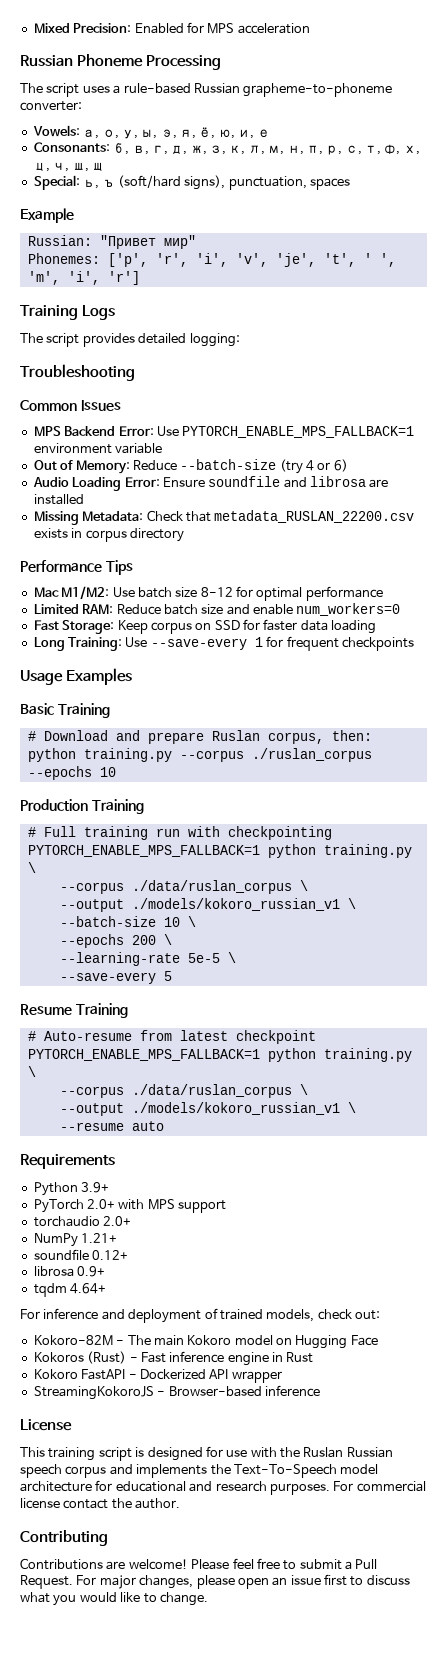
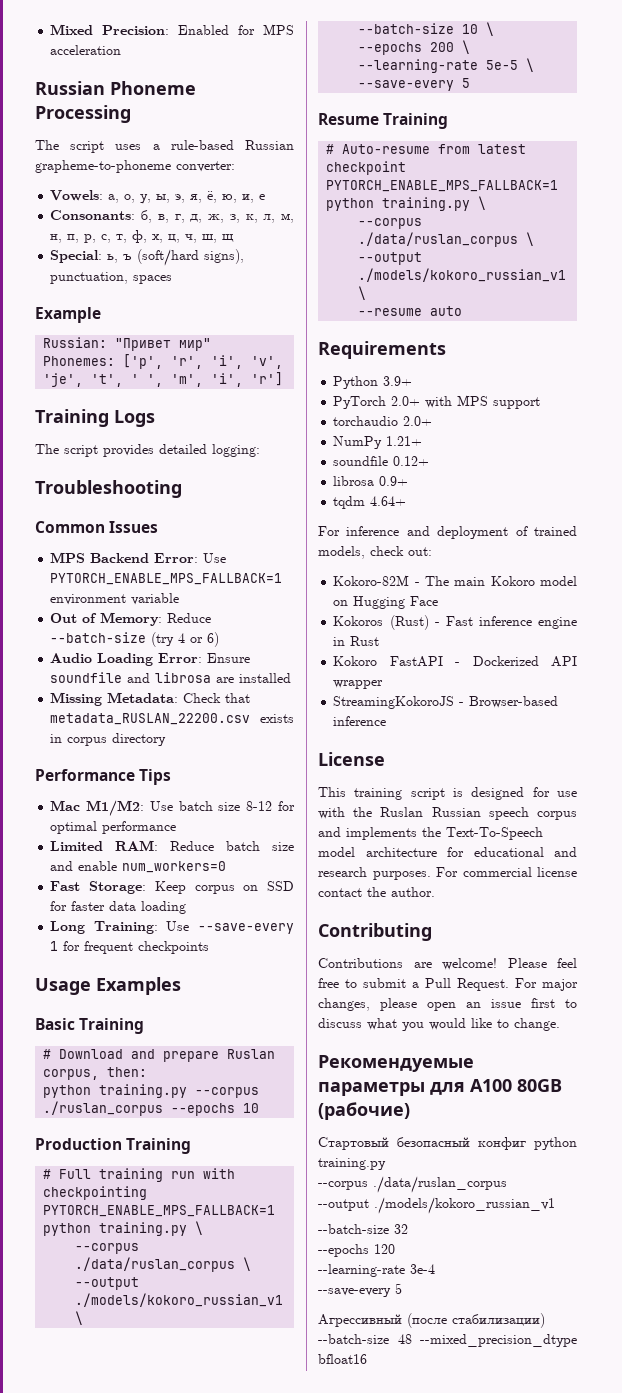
(208, 1599) none -> [318,1055,474,1072] [318,1079,562,1096] [318,1102,410,1120] [318,1137,577,1150] [318,1158,386,1170] [318,1176,507,1193] [318,1197,555,1214] [318,1224,408,1234] [318,1244,395,1257] [318,1264,435,1277] [318,1283,402,1297] [318,1313,545,1328] [318,1334,577,1347] [318,1354,367,1364] // Рекомендуемые параметры для A100 80GB (рабочие) // Стартовый безопасный конфиг python training.py // --corpus ./data/ruslan_corpus // --output ./models/kokoro_russian_v1 // --batch-size 32 // --epochs 120 // --learning-rate 3e-4 // --save-every 5 // Агрессивный (после стабилизации) --batch-size 48 --mixed_precision_dtype bfloat16

